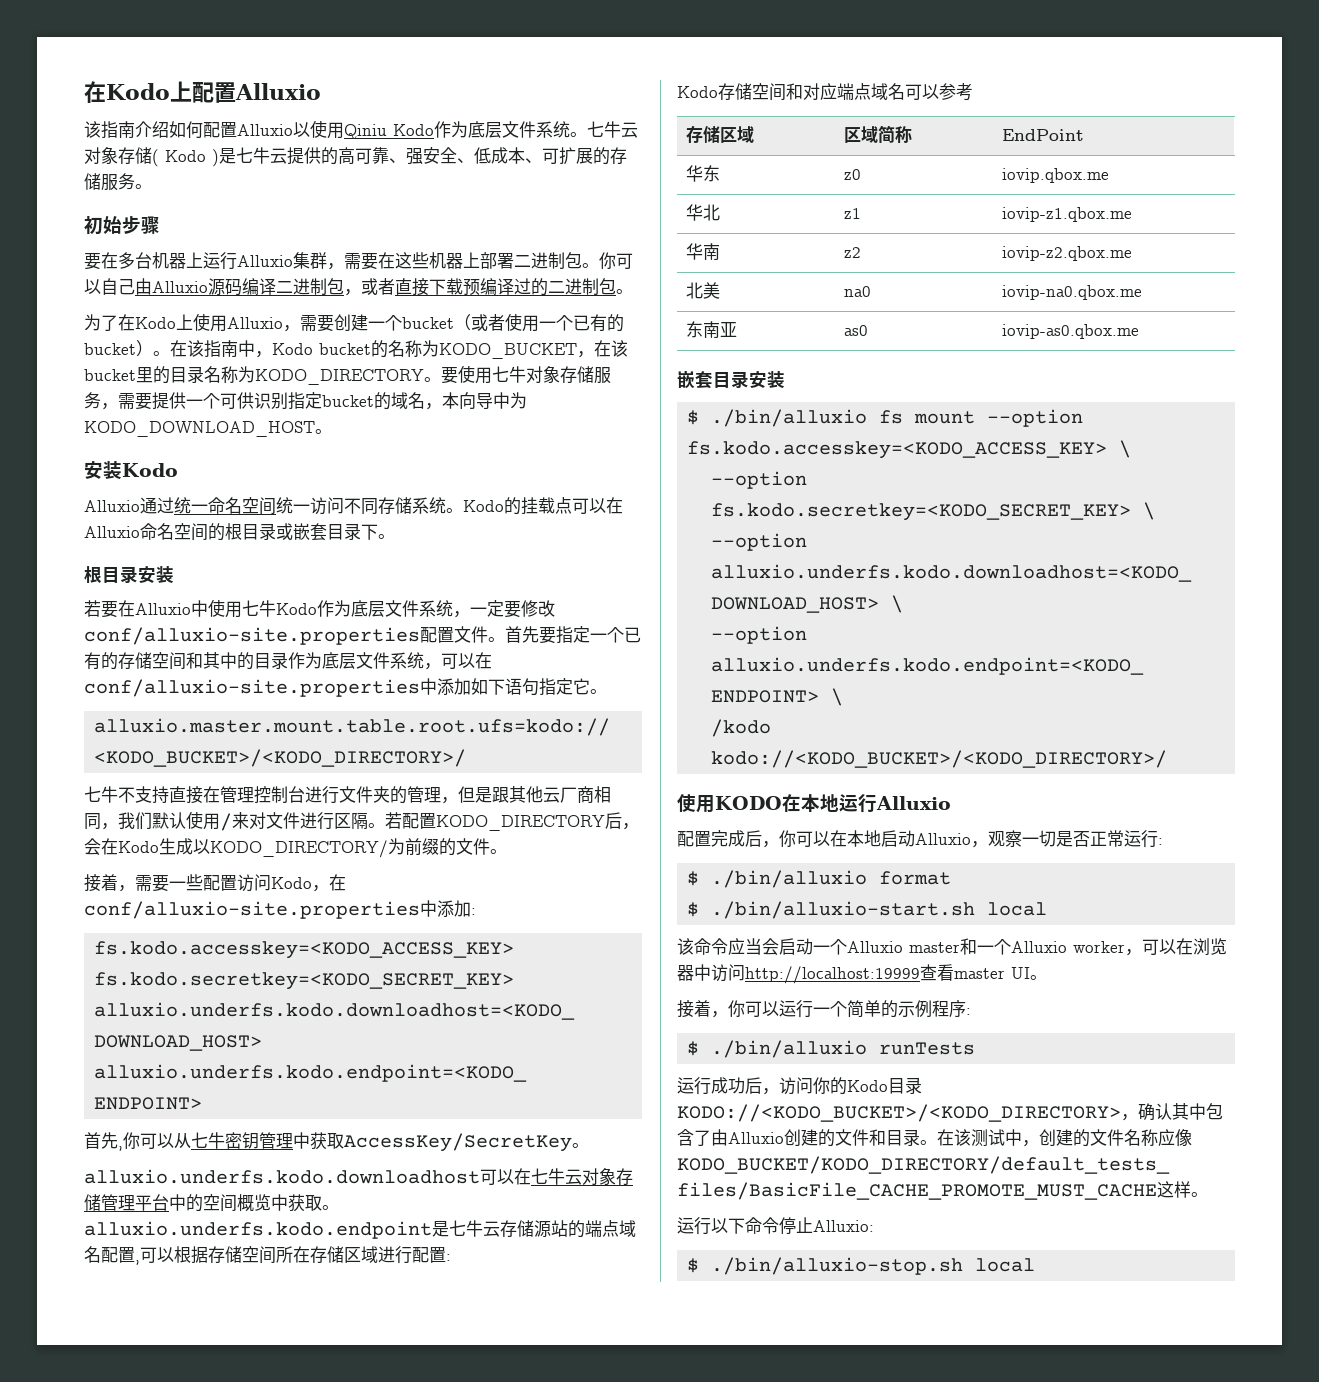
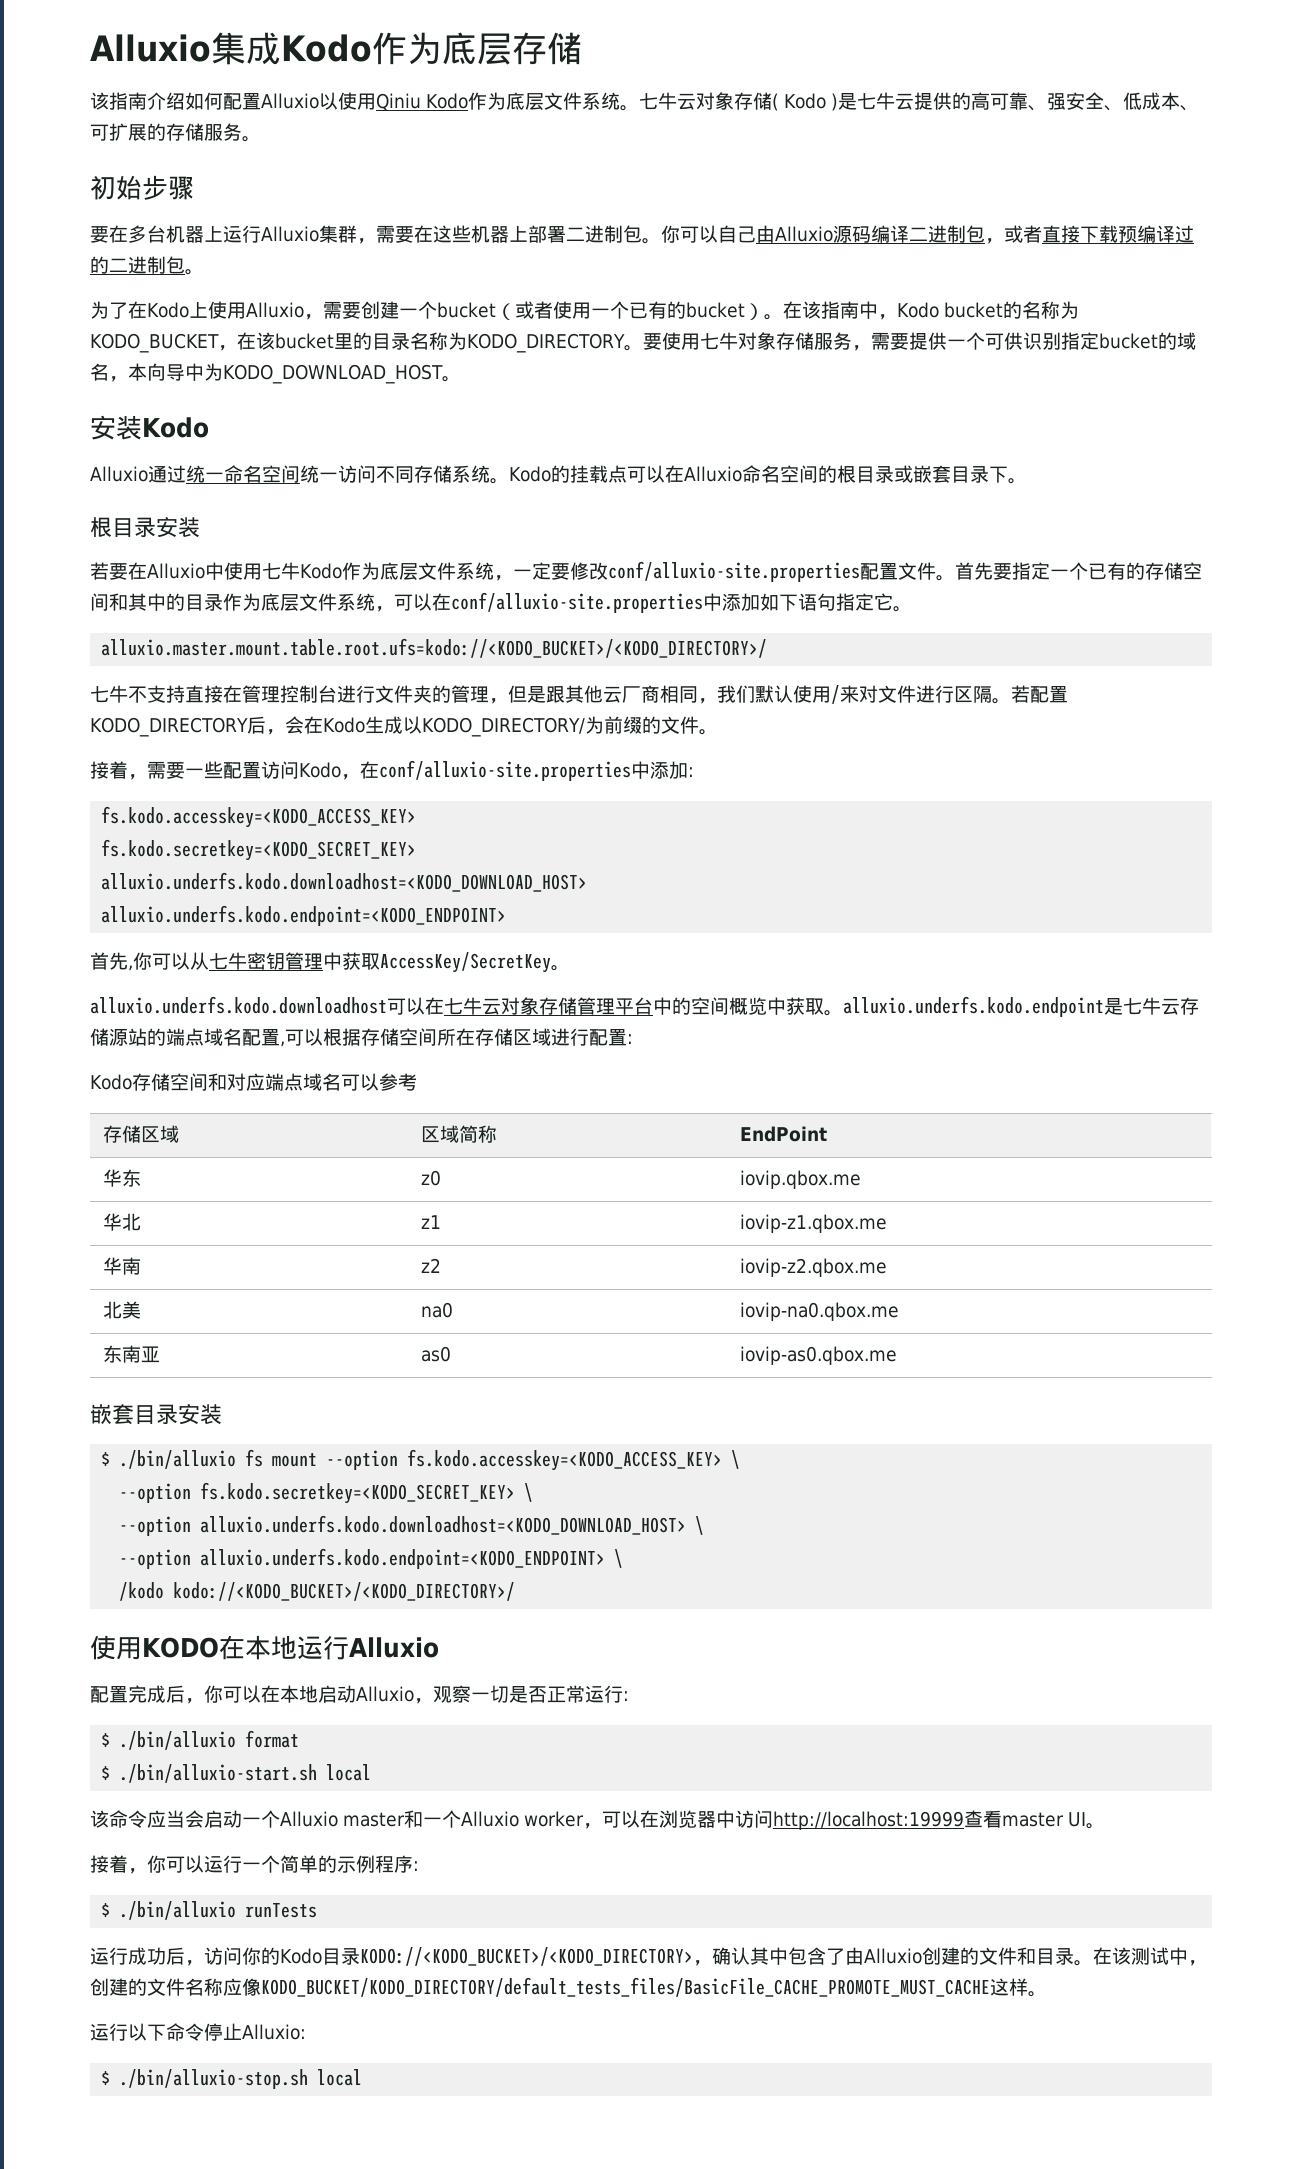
[84,81,321,103] 在Kodo上配置Alluxio -> [90,32,582,65] Alluxio集成Kodo作为底层存储

